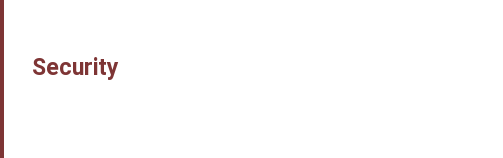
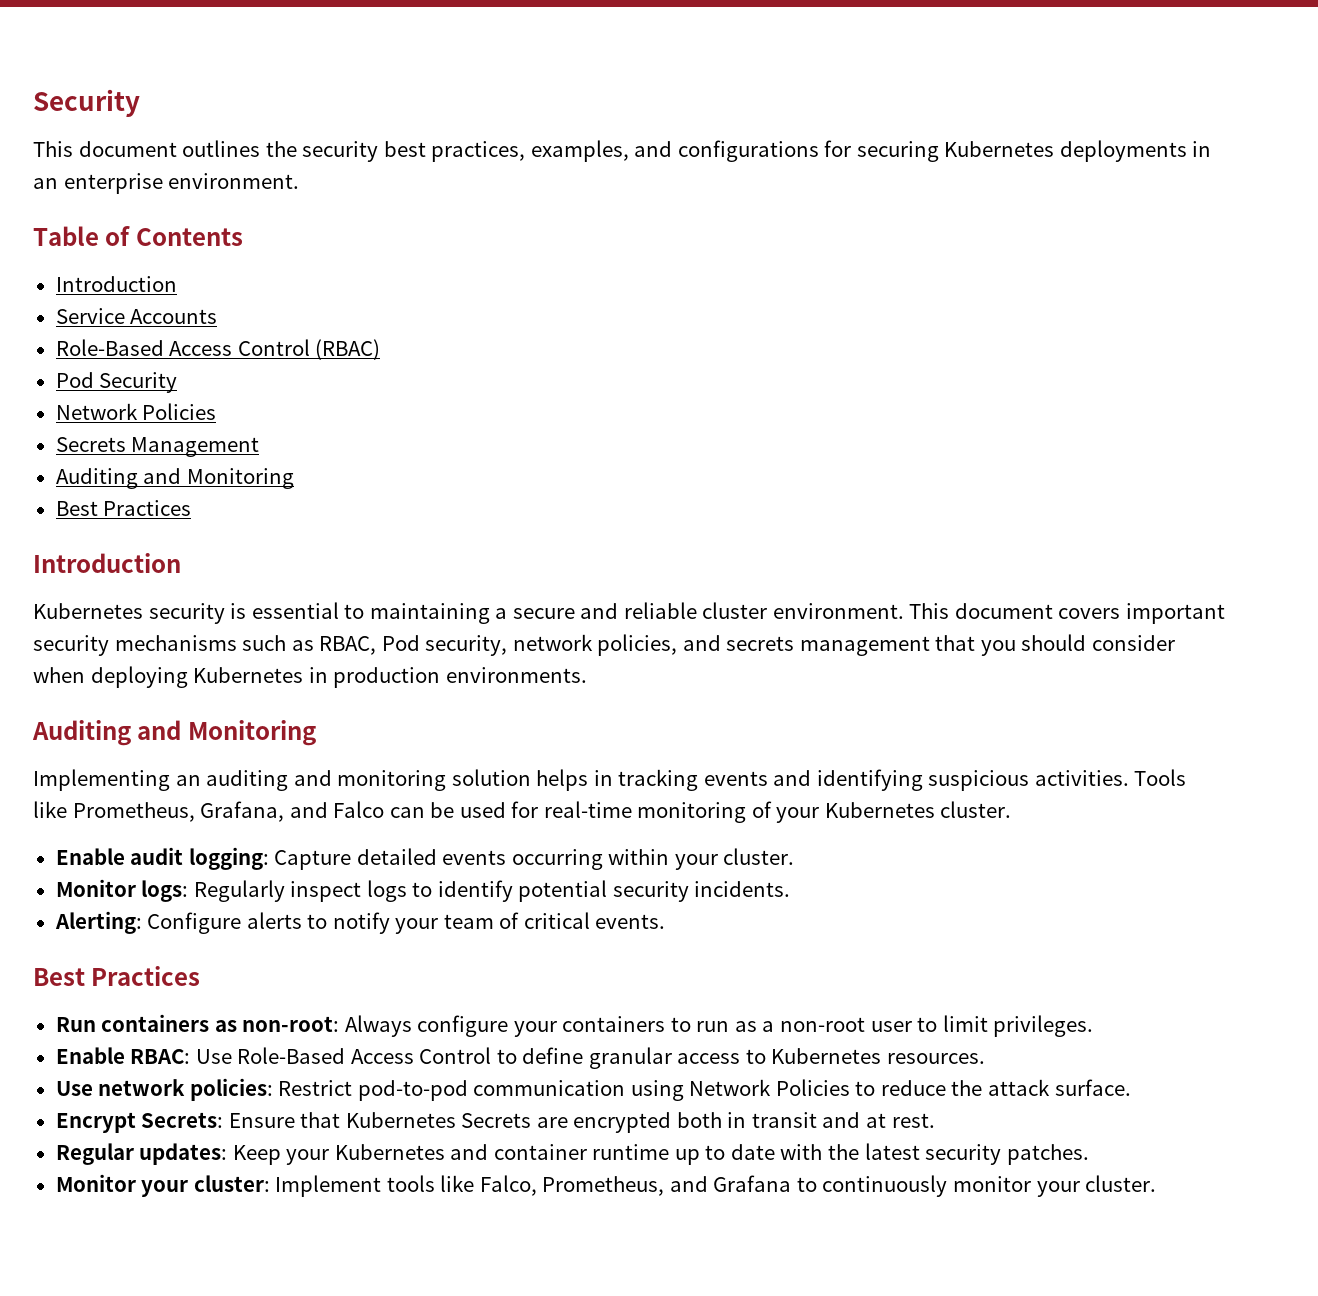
[32,57,119,80] Security -> [33,89,140,117] [33,140,1212,162] [33,173,300,194] [33,226,243,246] [55,276,177,292] [55,308,218,324] [55,339,381,360] [55,372,178,393] [55,403,217,420] [55,437,260,457] [55,468,294,489] [55,500,192,516] [33,553,181,573] [33,602,1226,624] [33,634,1176,656] [33,666,587,688] [32,720,316,746] [33,769,1187,791] [33,801,1012,823] [55,847,795,870] [55,879,791,902] [54,911,666,934] [33,966,201,986] [55,1014,1094,1037] [55,1047,985,1069] [55,1078,1131,1101] [55,1112,935,1133] [55,1143,1089,1165] [55,1174,1157,1197] Security // This document outlines the security best practices, examples, and configurations for securing Kubernetes deployments in an enterprise environment. // Table of Contents // Introduction // Service Accounts // Role-Based Access Control (RBAC) // Pod Security // Network Policies // Secrets Management // Auditing and Monitoring // Best Practices // Introduction // Kubernetes security is essential to maintaining a secure and reliable cluster environment. This document covers important security mechanisms such as RBAC, Pod security, network policies, and secrets management that you should consider when deploying Kubernetes in production environments. // Auditing and Monitoring // Implementing an auditing and monitoring solution helps in tracking events and identifying suspicious activities. Tools like Prometheus, Grafana, and Falco can be used for real-time monitoring of your Kubernetes cluster. // Enable audit logging: Capture detailed events occurring within your cluster. // Monitor logs: Regularly inspect logs to identify potential security incidents. // Alerting: Configure alerts to notify your team of critical events. // Best Practices // Run containers as non-root: Always configure your containers to run as a non-root user to limit privileges. // Enable RBAC: Use Role-Based Access Control to define granular access to Kubernetes resources. // Use network policies: Restrict pod-to-pod communication using Network Policies to reduce the attack surface. // Encrypt Secrets: Ensure that Kubernetes Secrets are encrypted both in transit and at rest. // Regular updates: Keep your Kubernetes and container runtime up to date with the latest security patches. // Monitor your cluster: Implement tools like Falco, Prometheus, and Grafana to continuously monitor your cluster.

